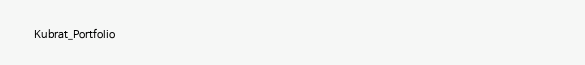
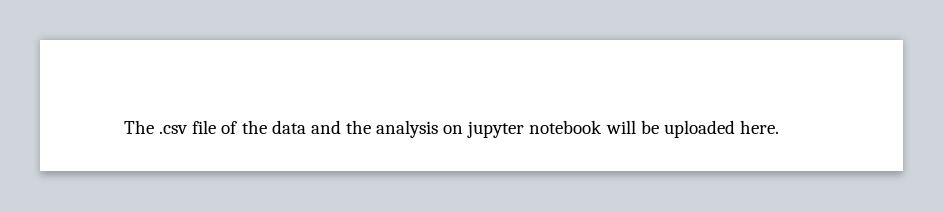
[34,28,115,40] Kubrat_Portfolio -> [124,120,779,138] The .csv file of the data and the analysis on jupyter notebook will be uploaded here.

